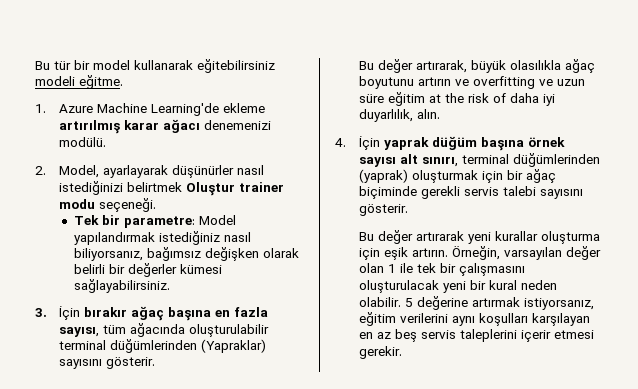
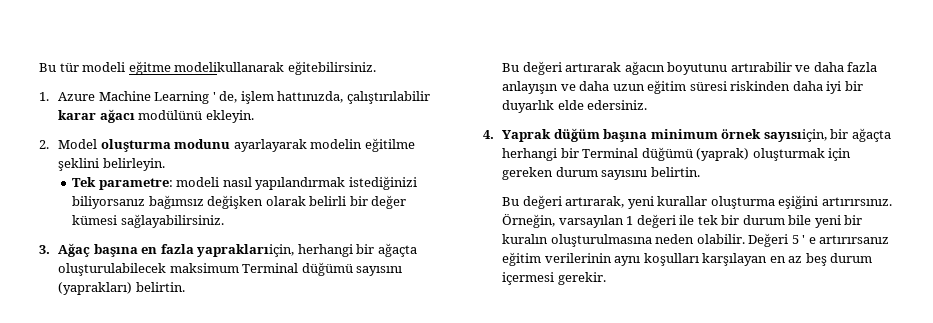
[74,59,275,73] [35,75,123,89] [35,103,266,116] [59,119,272,134] [59,137,107,147] [35,165,265,178] [59,181,285,196] [59,198,157,212] [73,215,236,228] [73,231,251,245] [73,248,143,261] bir model kullanarak eğitebilirsiniz modeli eğitme. // 1. Azure Machine Learning'de ekleme artırılmış karar ağacı denemenizi modülü. // 2. Model, ayarlayarak düşünürler nasıl istediğinizi belirtmek Oluştur trainer modu seçeneği. // Tek bir parametre: Model yapılandırmak istediğiniz nasıl biliyorsanız, -> [82,61,376,75] [39,91,430,104] [58,109,254,123] [39,138,415,152] [58,158,165,171] [72,176,417,190] [72,196,146,209] modeli eğitme modelikullanarak eğitebilirsiniz. // 1. Azure Machine Learning ' de, işlem hattınızda, çalıştırılabilir karar ağacı modülünü ekleyin. // 2. Model oluşturma modunu ayarlayarak modelin eğitilme şeklini belirleyin. // Tek parametre: modeli nasıl yapılandırmak istediğinizi biliyorsanız
[127,263,177,277] değerler -> [371,195,407,209] değer
[59,306,269,321] [59,323,270,337] [59,339,267,353] [59,357,156,369] [359,59,596,73] [359,76,586,89] [359,92,556,106] [359,109,441,122] [335,136,566,151] [359,153,601,167] [359,169,557,183] [359,186,584,199] [359,204,409,216] [359,230,465,244] İçin bırakır ağaç başına en fazla sayısı, tüm ağacında oluşturulabilir terminal düğümlerinden (Yapraklar) sayısını gösterir. // Bu değer artırarak, büyük olasılıkla ağaç boyutunu artırın ve overfitting ve uzun süre eğitim at the risk of daha iyi duyarlılık, alın. // 4. İçin yaprak düğüm başına örnek sayısı alt sınırı, terminal düğümlerinden (yaprak) oluşturmak için bir ağaç biçiminde gerekli servis talebi sayısını gösterir. // Bu değer artırarak -> [58,243,417,257] [58,262,403,276] [58,282,185,295] [502,61,878,75] [502,80,863,94] [502,100,648,113] [483,128,891,142] [502,147,852,161] [502,167,700,180] [502,195,625,209] Ağaç başına en fazla yapraklarıiçin, herhangi bir ağaçta oluşturulabilecek maksimum Terminal düğümü sayısını (yaprakları) belirtin. // Bu değeri artırarak ağacın boyutunu artırabilir ve daha fazla anlayışın ve daha uzun eğitim süresi riskinden daha iyi bir duyarlık elde edersiniz. // 4. Yaprak düğüm başına minimum örnek sayısıiçin, bir ağaçta herhangi bir Terminal düğümü (yaprak) oluşturmak için gereken durum sayısını belirtin. // Bu değeri artırarak,
[359,246,602,260] [359,263,526,276] [359,280,558,293] [359,296,595,310] [359,312,449,326] için eşik artırın. Örneğin, varsayılan değer olan 1 ile tek bir çalışmasını oluşturulacak yeni bir kural neden olabilir. 5 değerine artırmak istiyorsanız, eğitim verilerini -> [778,195,892,209] [502,214,863,228] [502,233,890,247] [502,252,612,266] eşiğini artırırsınız. Örneğin, varsayılan 1 değeri ile tek bir durum bile yeni bir kuralın oluşturulmasına neden olabilir. Değeri 5 ' e artırırsanız eğitim verilerinin
[421,329,595,342] servis taleplerini içerir etmesi -> [830,253,873,263] [502,272,555,285] durum içermesi

